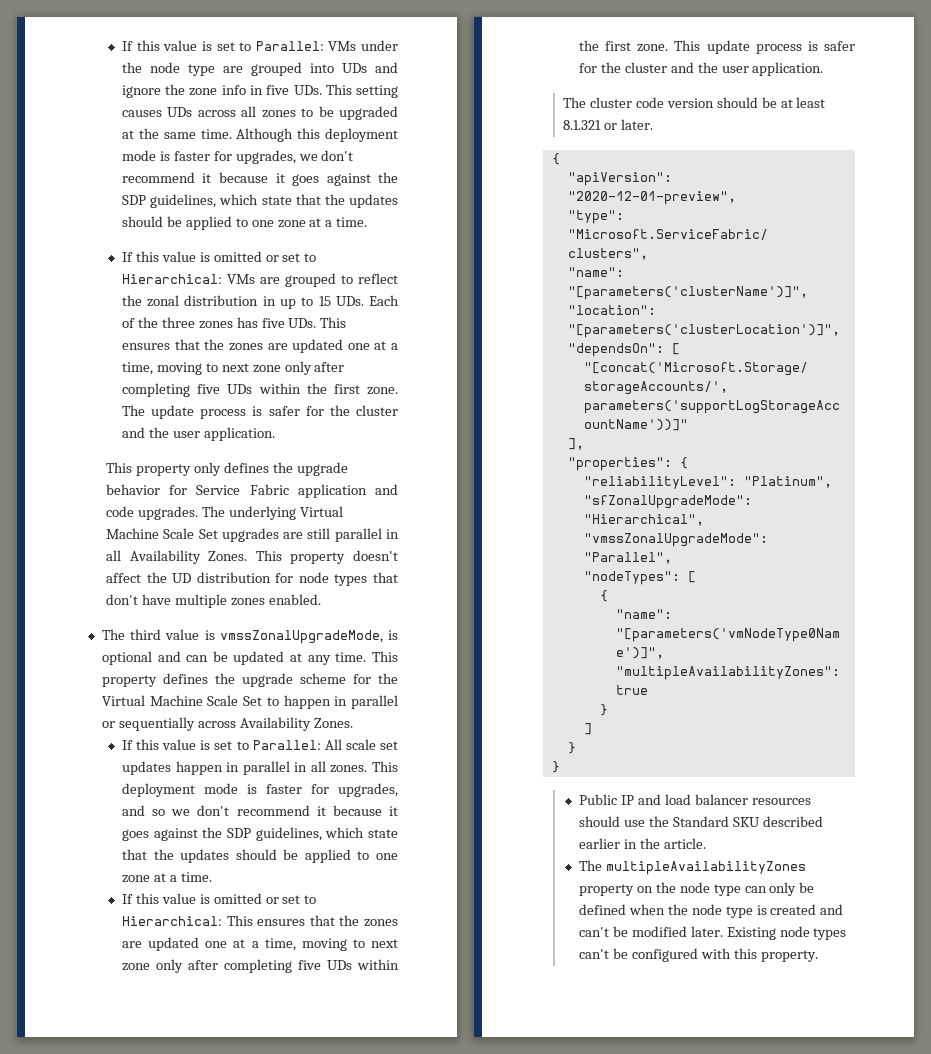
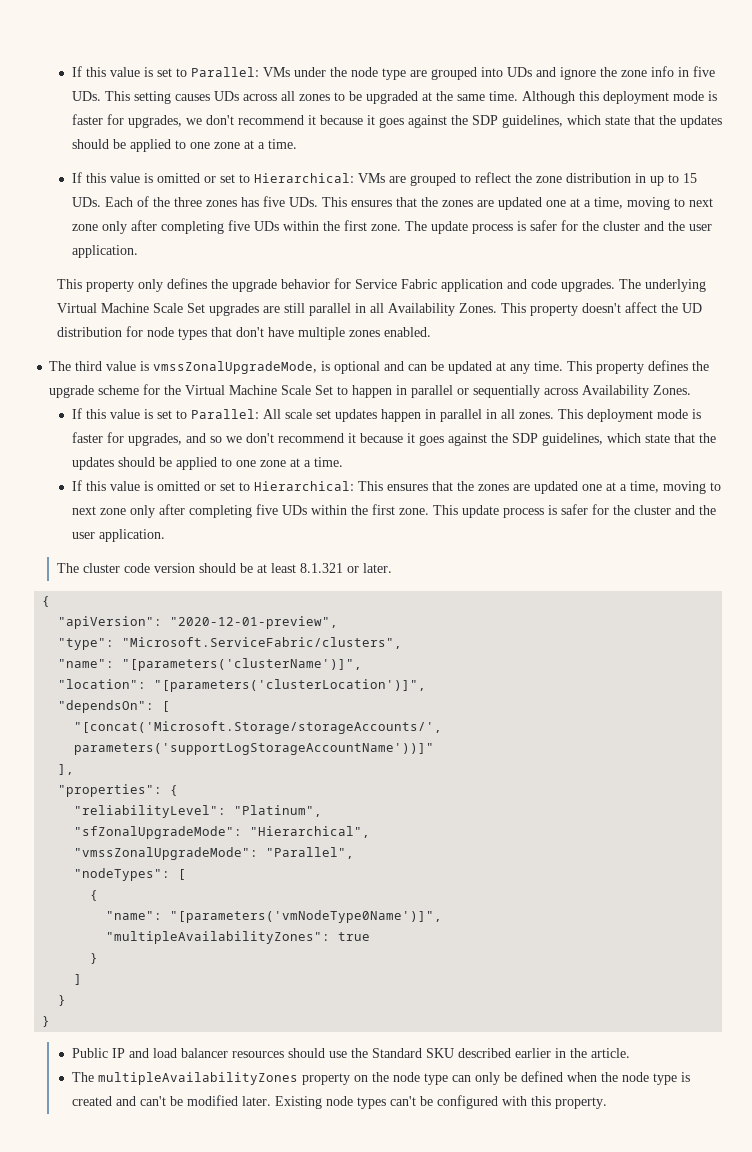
[147,295,180,307] zonal -> [535,176,562,183] zone

